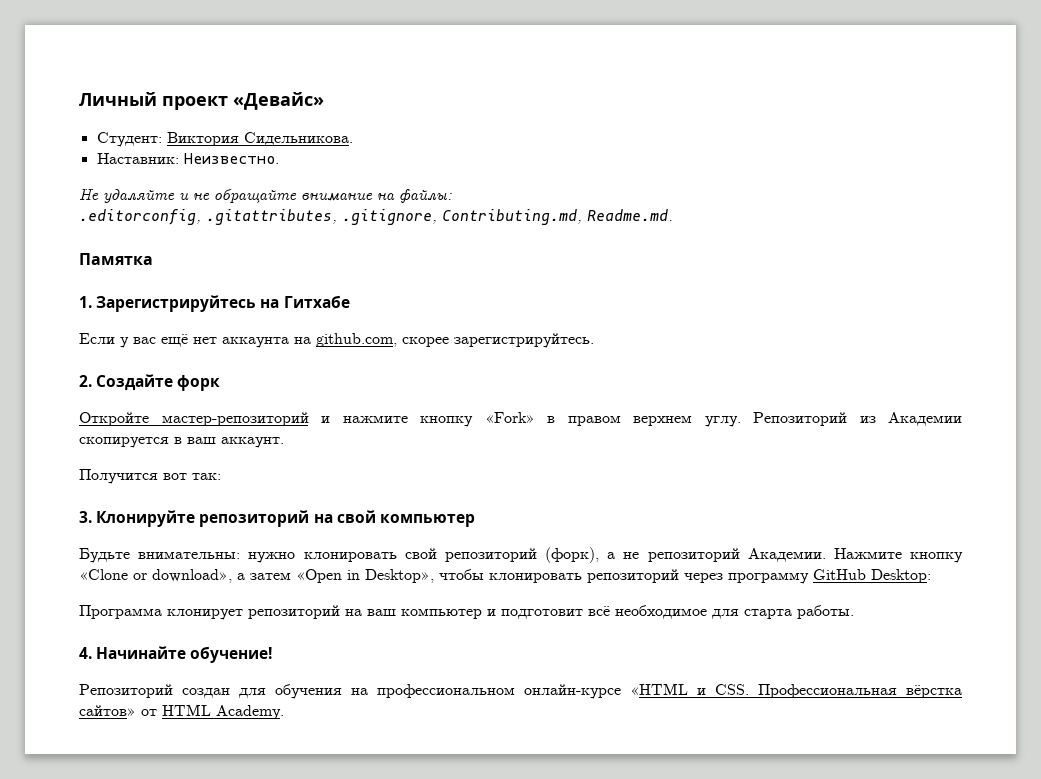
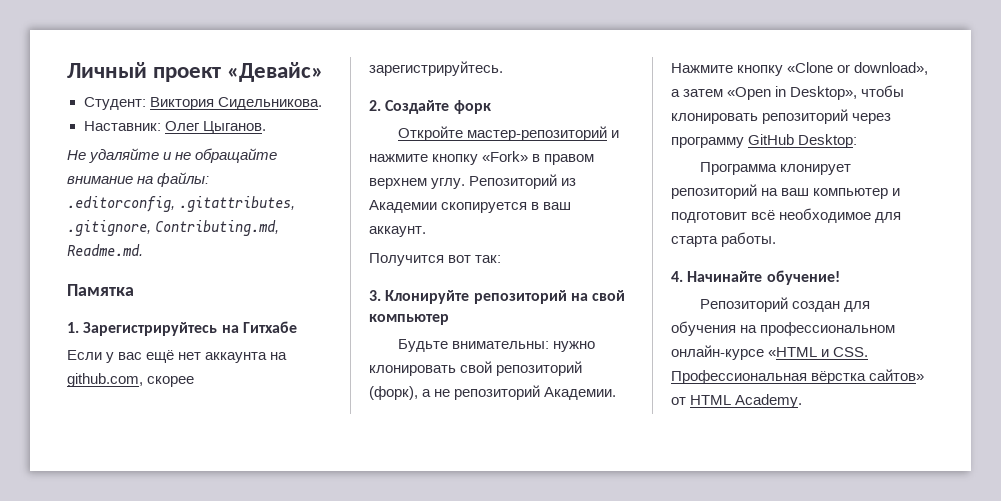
[183,153,279,164] Неизвестно. -> [164,121,266,134] Олег Цыганов.

